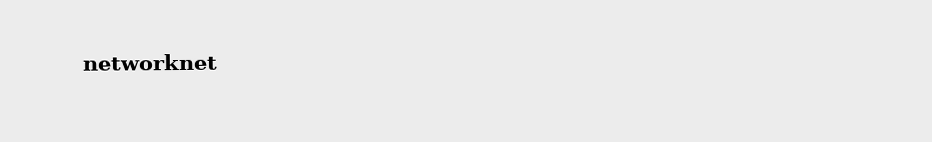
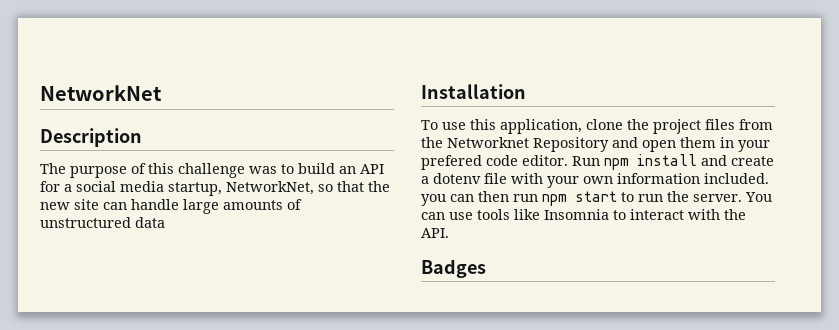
[82,53,217,71] networknet -> [40,85,162,101] [40,128,142,147] [40,163,384,178] [40,181,390,196] [40,199,302,214] [40,217,165,228] [421,84,526,99] [421,119,773,134] [421,137,770,152] [421,154,774,170] [421,173,769,188] [421,191,772,206] [421,209,746,220] [421,228,449,238] [421,259,486,278] NetworkNet // Description // The purpose of this challenge was to build an API for a social media startup, NetworkNet, so that the new site can handle large amounts of unstructured data // Installation // To use this application, clone the project files from the Networknet Repository and open them in your prefered code editor. Run npm install and create a dotenv file with your own information included. you can then run npm start to run the server. You can use tools like Insomnia to interact with the API. // Badges

